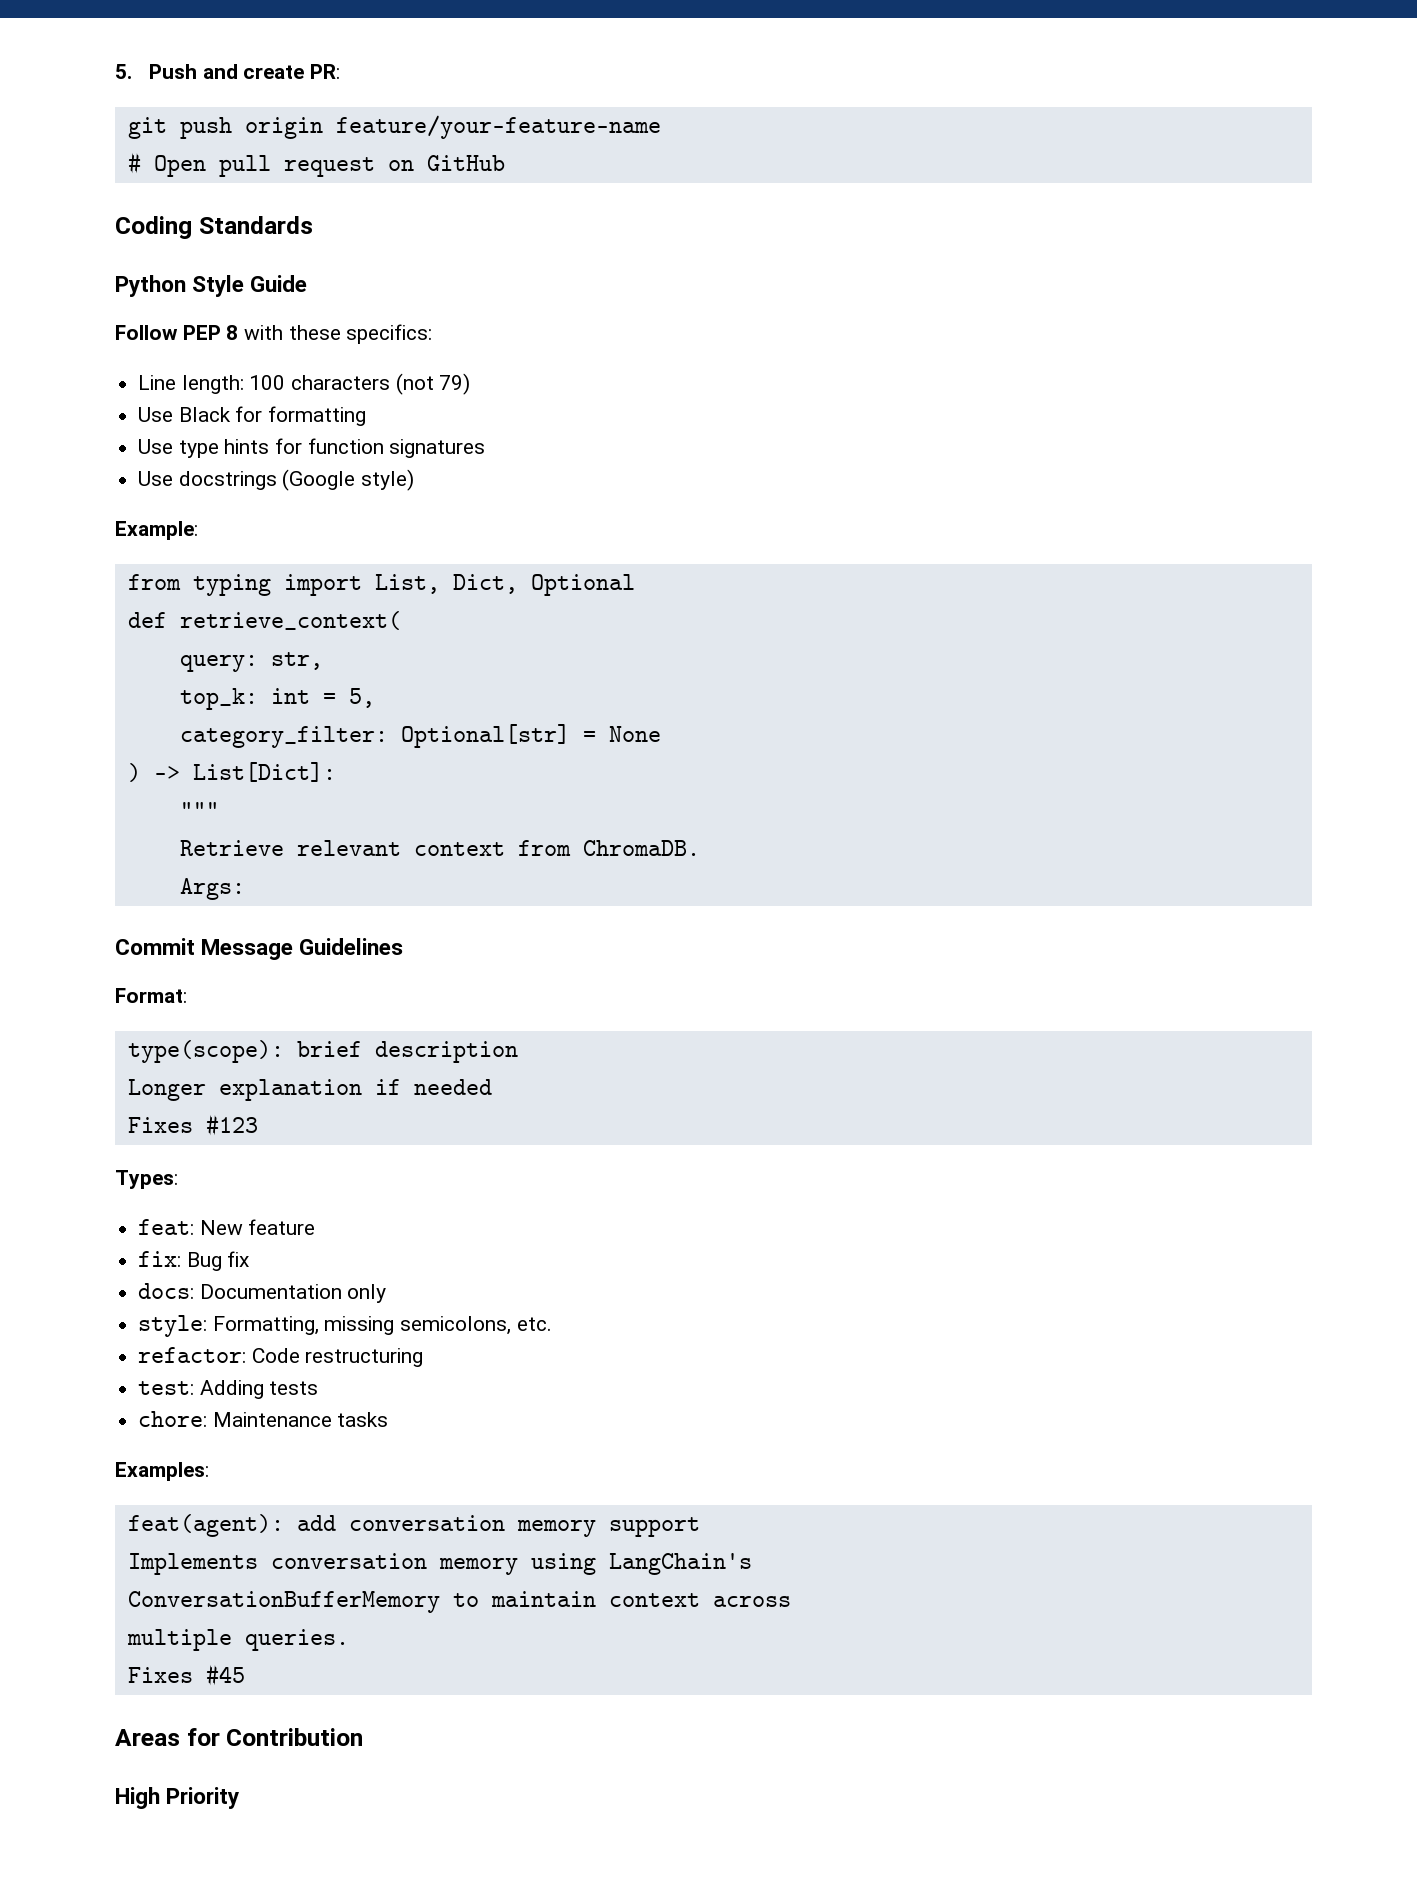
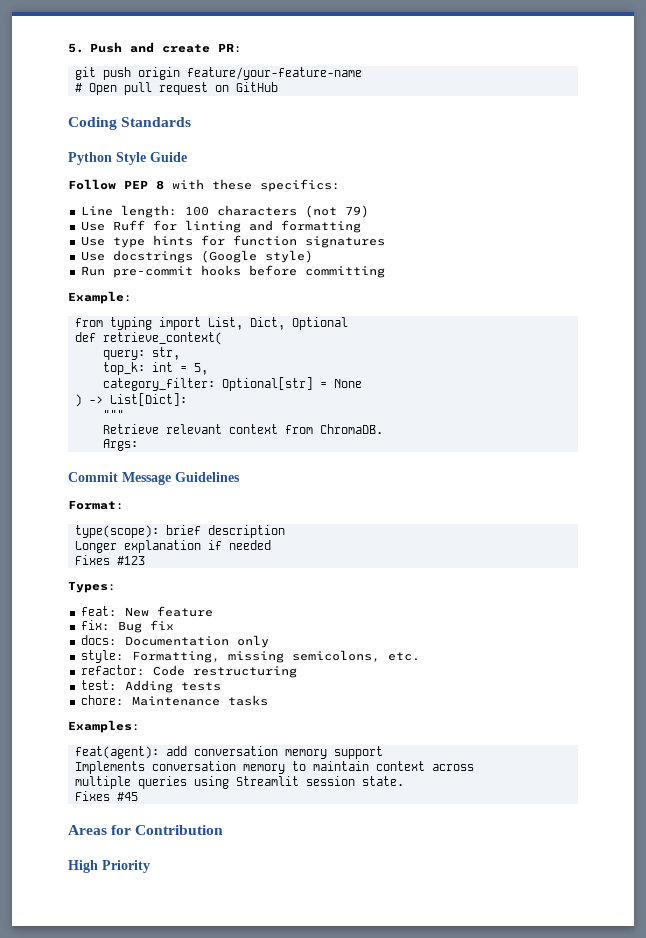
[178,406,263,422] Black for -> [112,220,273,233] Ruff for linting and
(415, 480) none -> [80,265,385,278] // Run pre-commit hooks before committing
[530,1553,752,1575] [127,1591,440,1613] using LangChain's // ConversationBufferMemory -> (285, 769) none
[244,1629,349,1651] queries. -> [137,776,404,789] queries using Streamlit session state.

